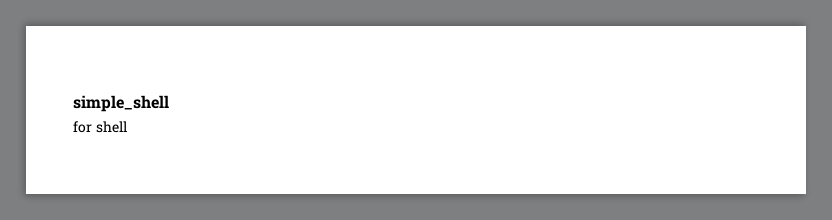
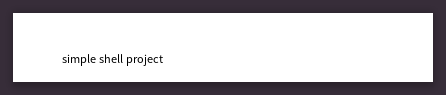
[73,95,169,112] [73,121,127,133] simple_shell // for shell -> [62,54,163,66] simple shell project

